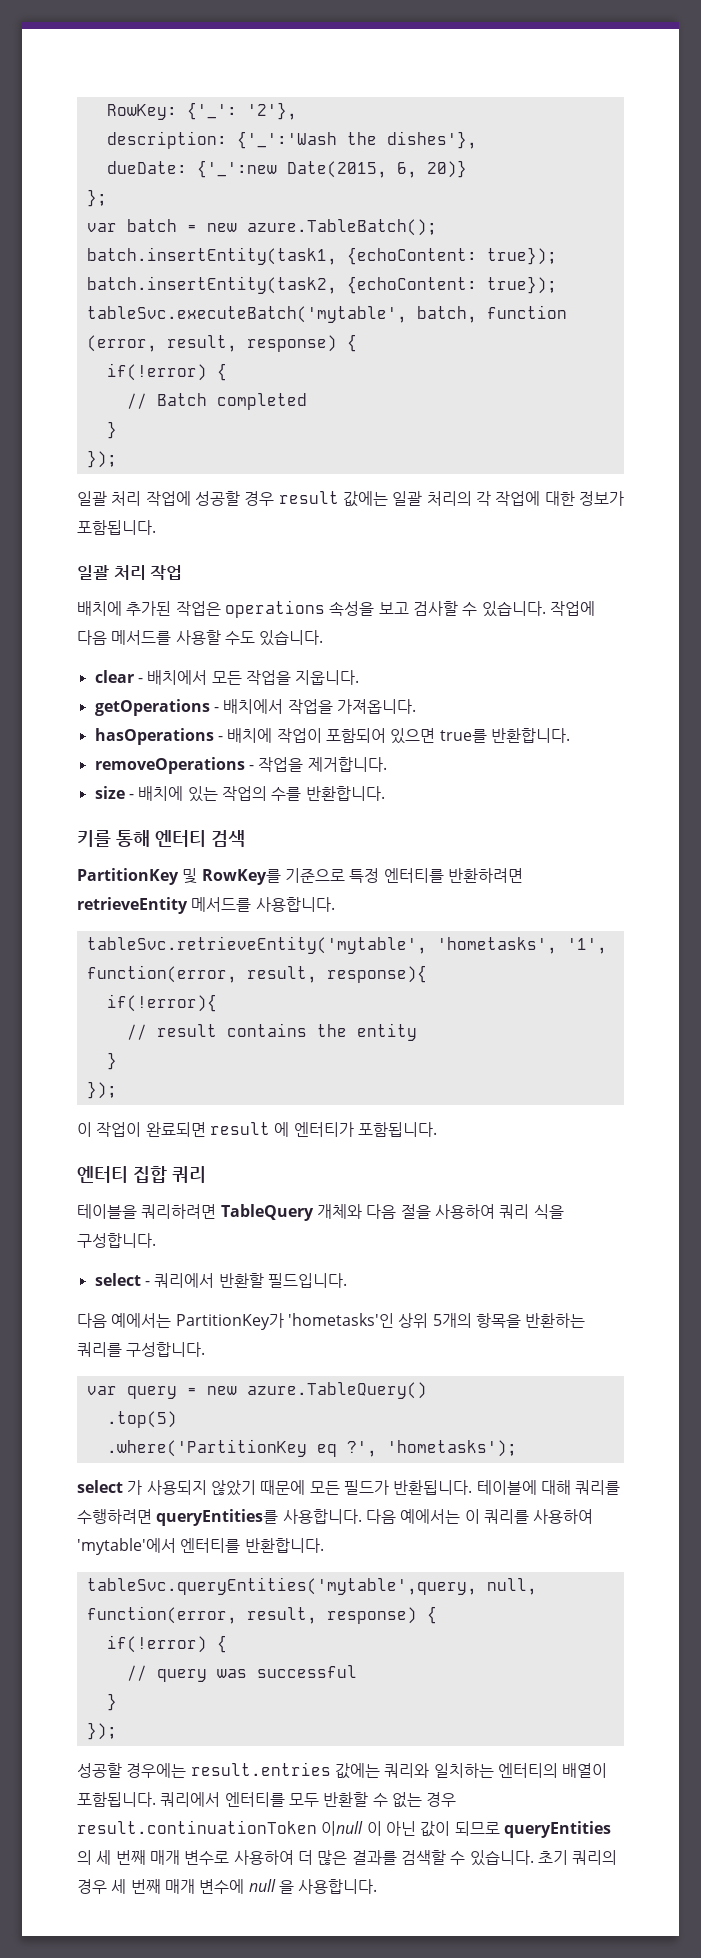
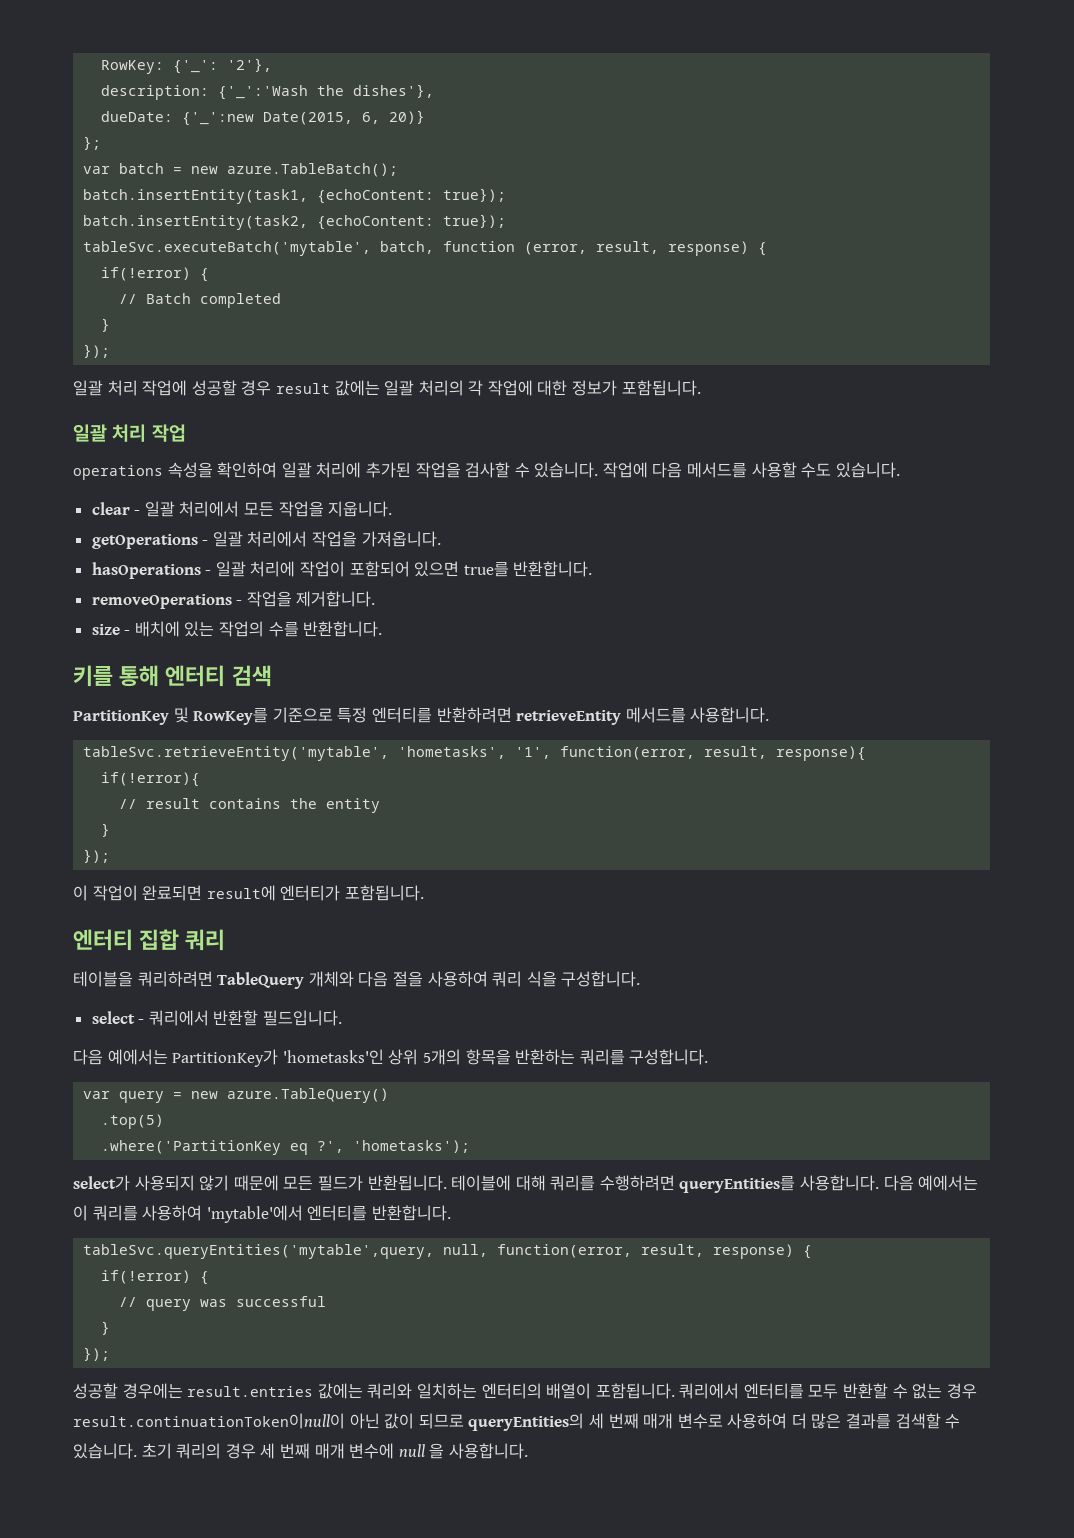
[77,600,409,618] 배치에 추가된 작업은 operations 속성을 보고 -> [73,462,461,480] operations 속성을 확인하여 일괄 처리에 추가된 작업을
[147,670,208,685] 배치에서 -> [144,501,240,517] 일괄 처리에서
[223,699,284,714] 배치에서 -> [212,531,308,547] 일괄 처리에서
[227,728,273,743] 배치에 -> [215,561,296,577] 일괄 처리에
[209,1122,290,1137] result 에 -> [206,885,276,901] result에
[77,1480,256,1496] select 가 사용되지 않았기 -> [73,1175,230,1191] select가 사용되지 않기
[77,1820,382,1836] result.continuationToken 이null 이 -> [73,1413,345,1429] result.continuationToken이null이
[503,1821,611,1838] [77,1850,92,1865] queryEntities 의 -> [468,1413,585,1431] queryEntities의

